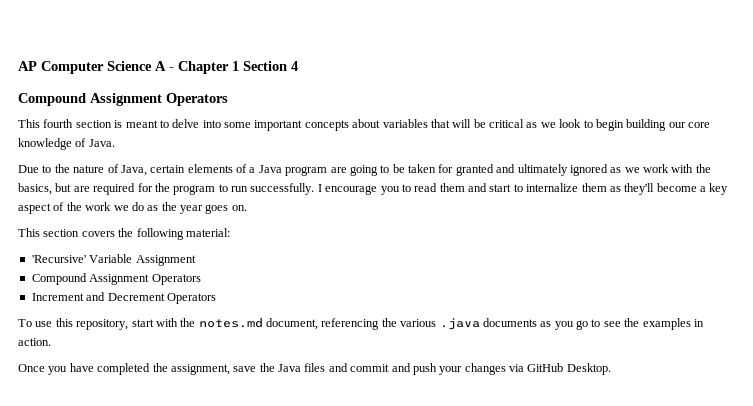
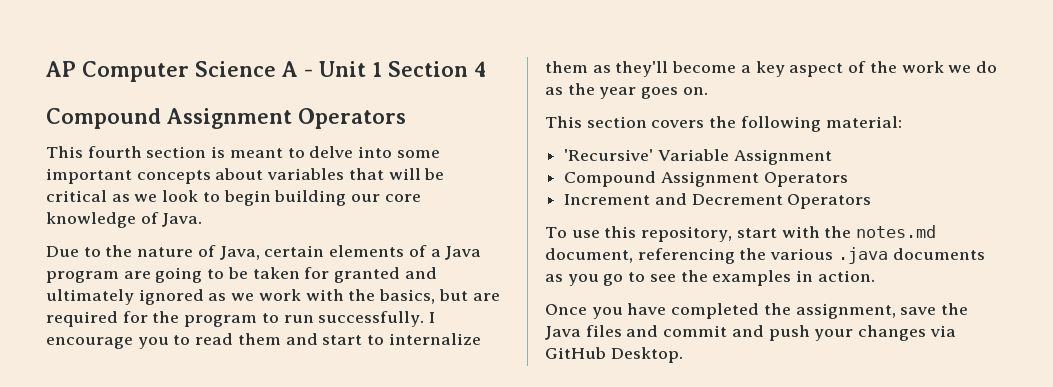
[178,61,229,74] Chapter -> [319,61,366,77] Unit

